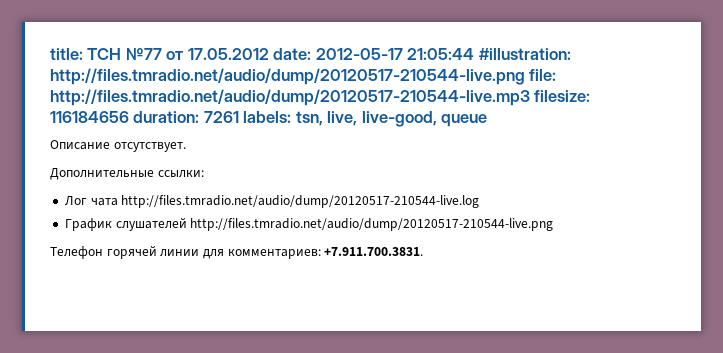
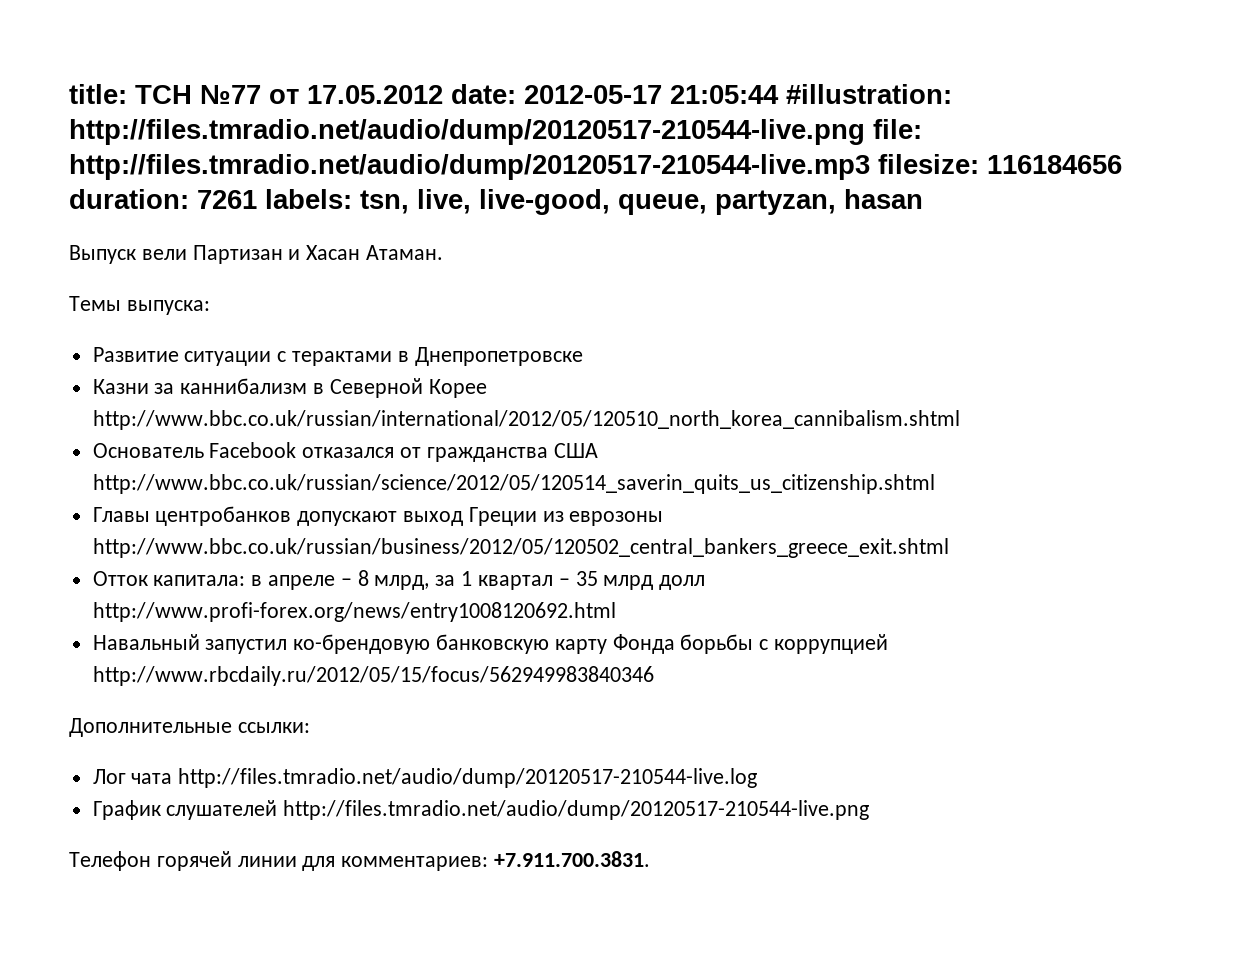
[441,114,488,127] [50,140,186,152] queue // Описание отсутствует. -> [618,189,923,215] [69,245,444,264] [69,296,210,315] [92,347,583,366] [92,378,487,398] [92,410,960,430] [92,442,598,462] [92,474,935,494] [92,506,664,526] [92,538,949,558] [92,570,706,590] [92,602,616,622] [92,634,889,654] [92,666,654,686] queue, partyzan, hasan // Выпуск вели Партизан и Хасан Атаман. // Темы выпуска: // Развитие ситуации с терактами в Днепропетровске // Казни за каннибализм в Северной Корее http://www.bbc.co.uk/russian/international/2012/05/120510_north_korea_cannibalism.shtml // Основатель Facebook отказался от гражданства США http://www.bbc.co.uk/russian/science/2012/05/120514_saverin_quits_us_citizenship.shtml // Главы центробанков допускают выход Греции из еврозоны http://www.bbc.co.uk/russian/business/2012/05/120502_central_bankers_greece_exit.shtml // Отток капитала: в апреле – 8 млрд, за 1 квартал – 35 млрд долл http://www.profi-forex.org/news/entry1008120692.html // Навальный запустил ко-брендовую банковскую карту Фонда борьбы с коррупцией http://www.rbcdaily.ru/2012/05/15/focus/562949983840346

